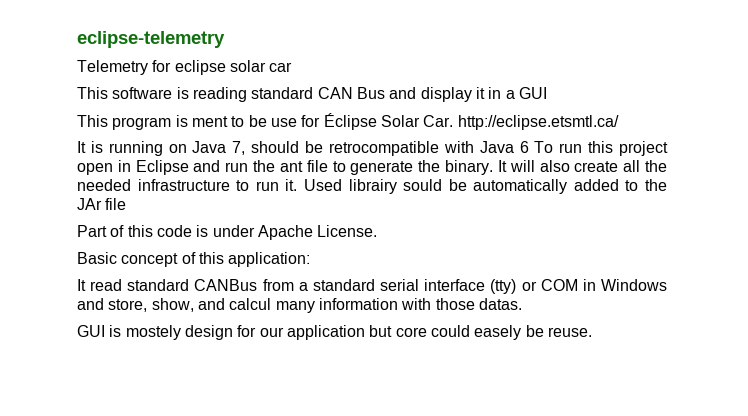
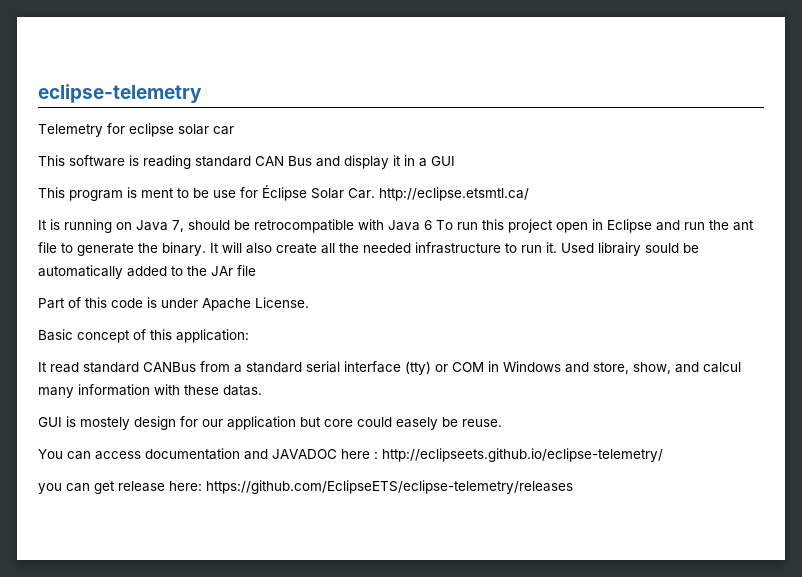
[435,298,475,310] those -> [184,385,219,395] these
(592, 332) none -> [38,448,663,462] [38,480,573,494] // You can access documentation and JAVADOC here : http://eclipseets.github.io/eclipse-telemetry/ // you can get release here: https://github.com/EclipseETS/eclipse-telemetry/releases

